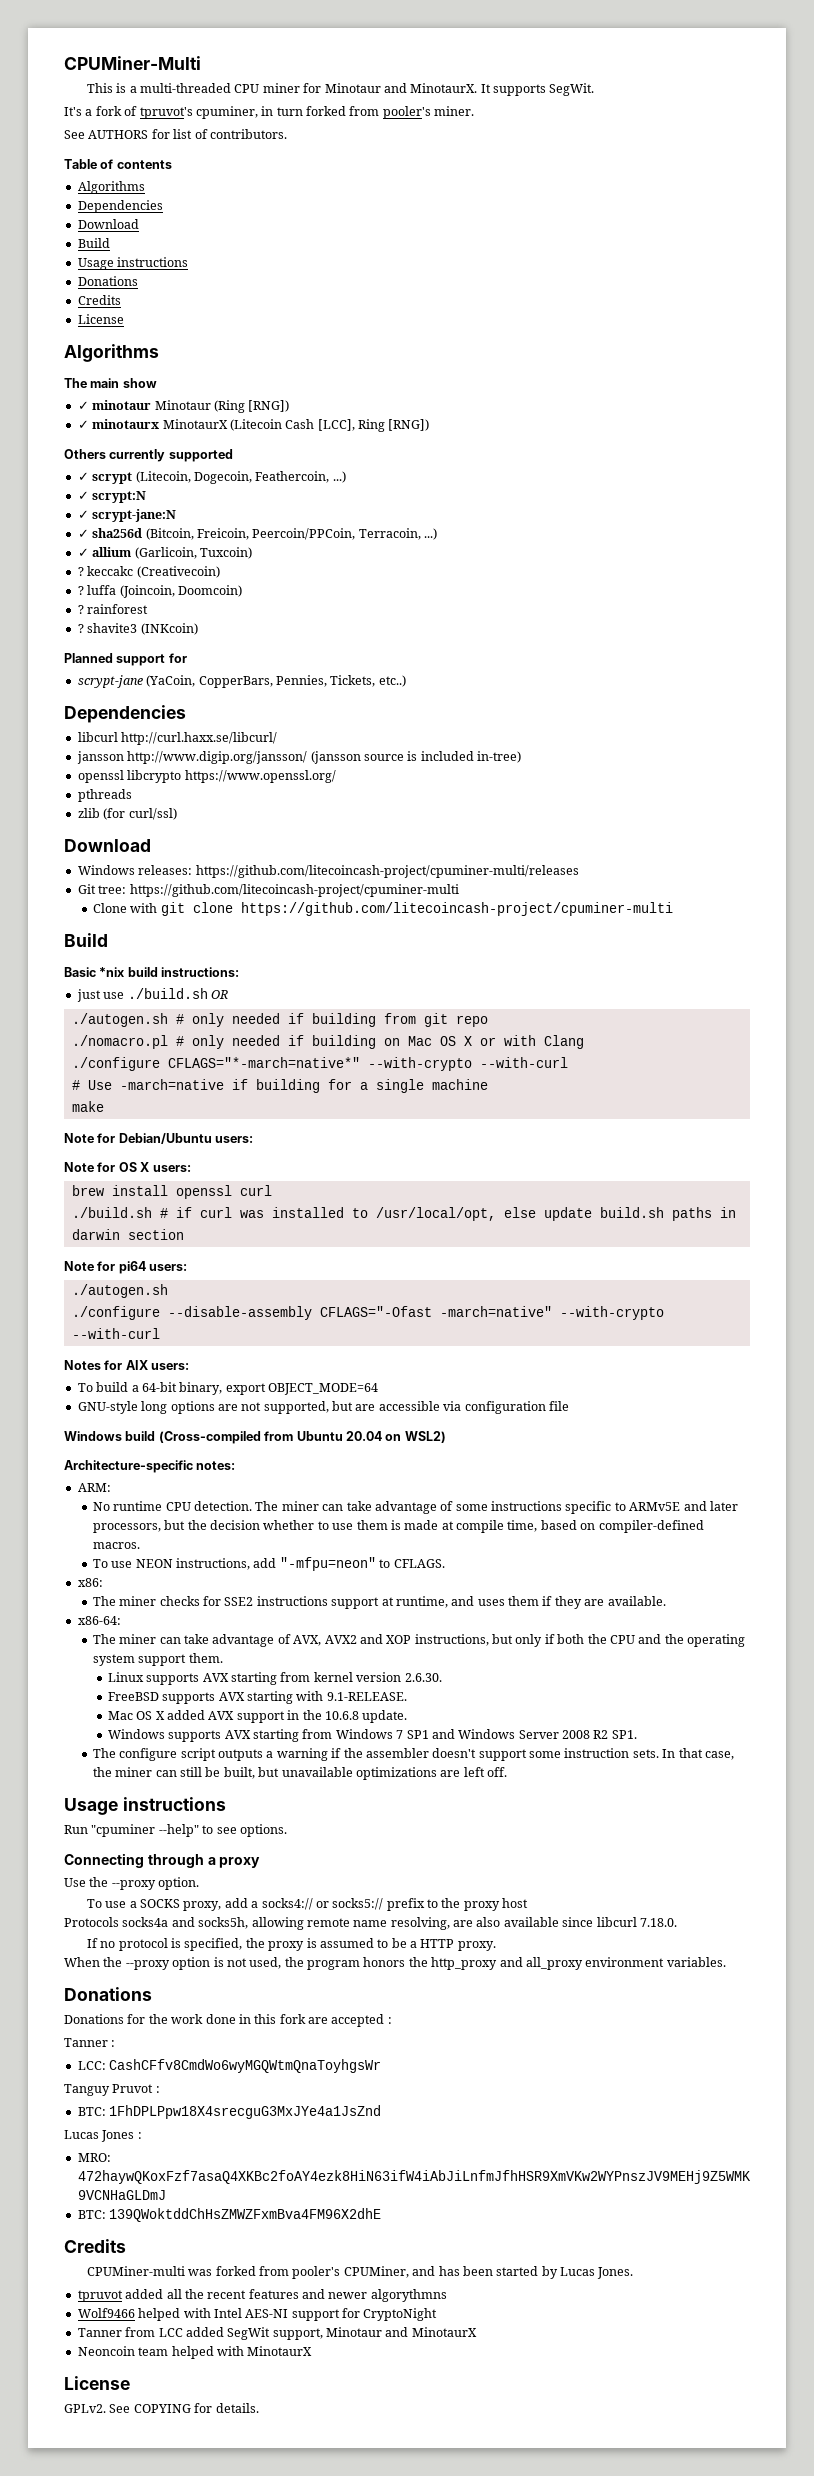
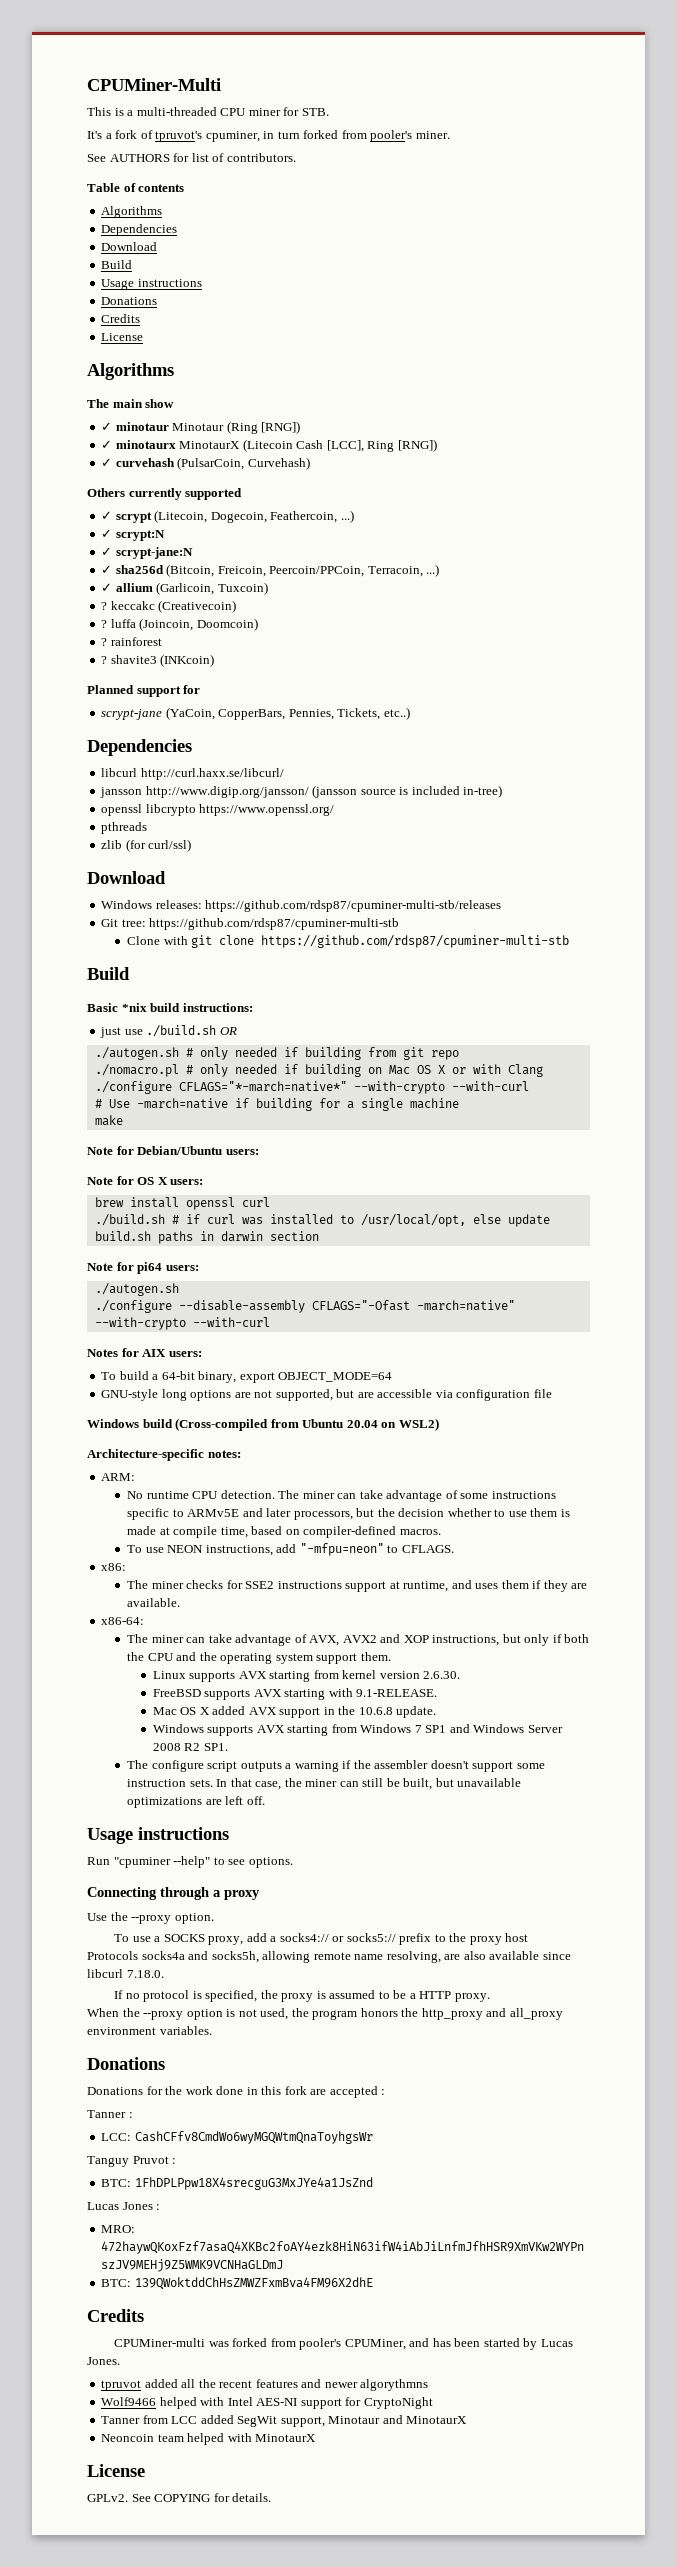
[324,83,595,96] Minotaur and MinotaurX. It supports SegWit. -> [301,108,329,116] STB.
(430, 425) none -> [101,457,310,470] // ✓ curvehash (PulsarCoin, Curvehash)
[195,865,579,878] https://github.com/litecoincash-project/cpuminer-multi/releases -> [205,900,502,912] https://github.com/rdsp87/cpuminer-multi-stb/releases
[129,884,459,897] https://github.com/litecoincash-project/cpuminer-multi -> [149,918,400,930] https://github.com/rdsp87/cpuminer-multi-stb
[240,902,673,916] https://github.com/litecoincash-project/cpuminer-multi -> [261,935,570,948] https://github.com/rdsp87/cpuminer-multi-stb

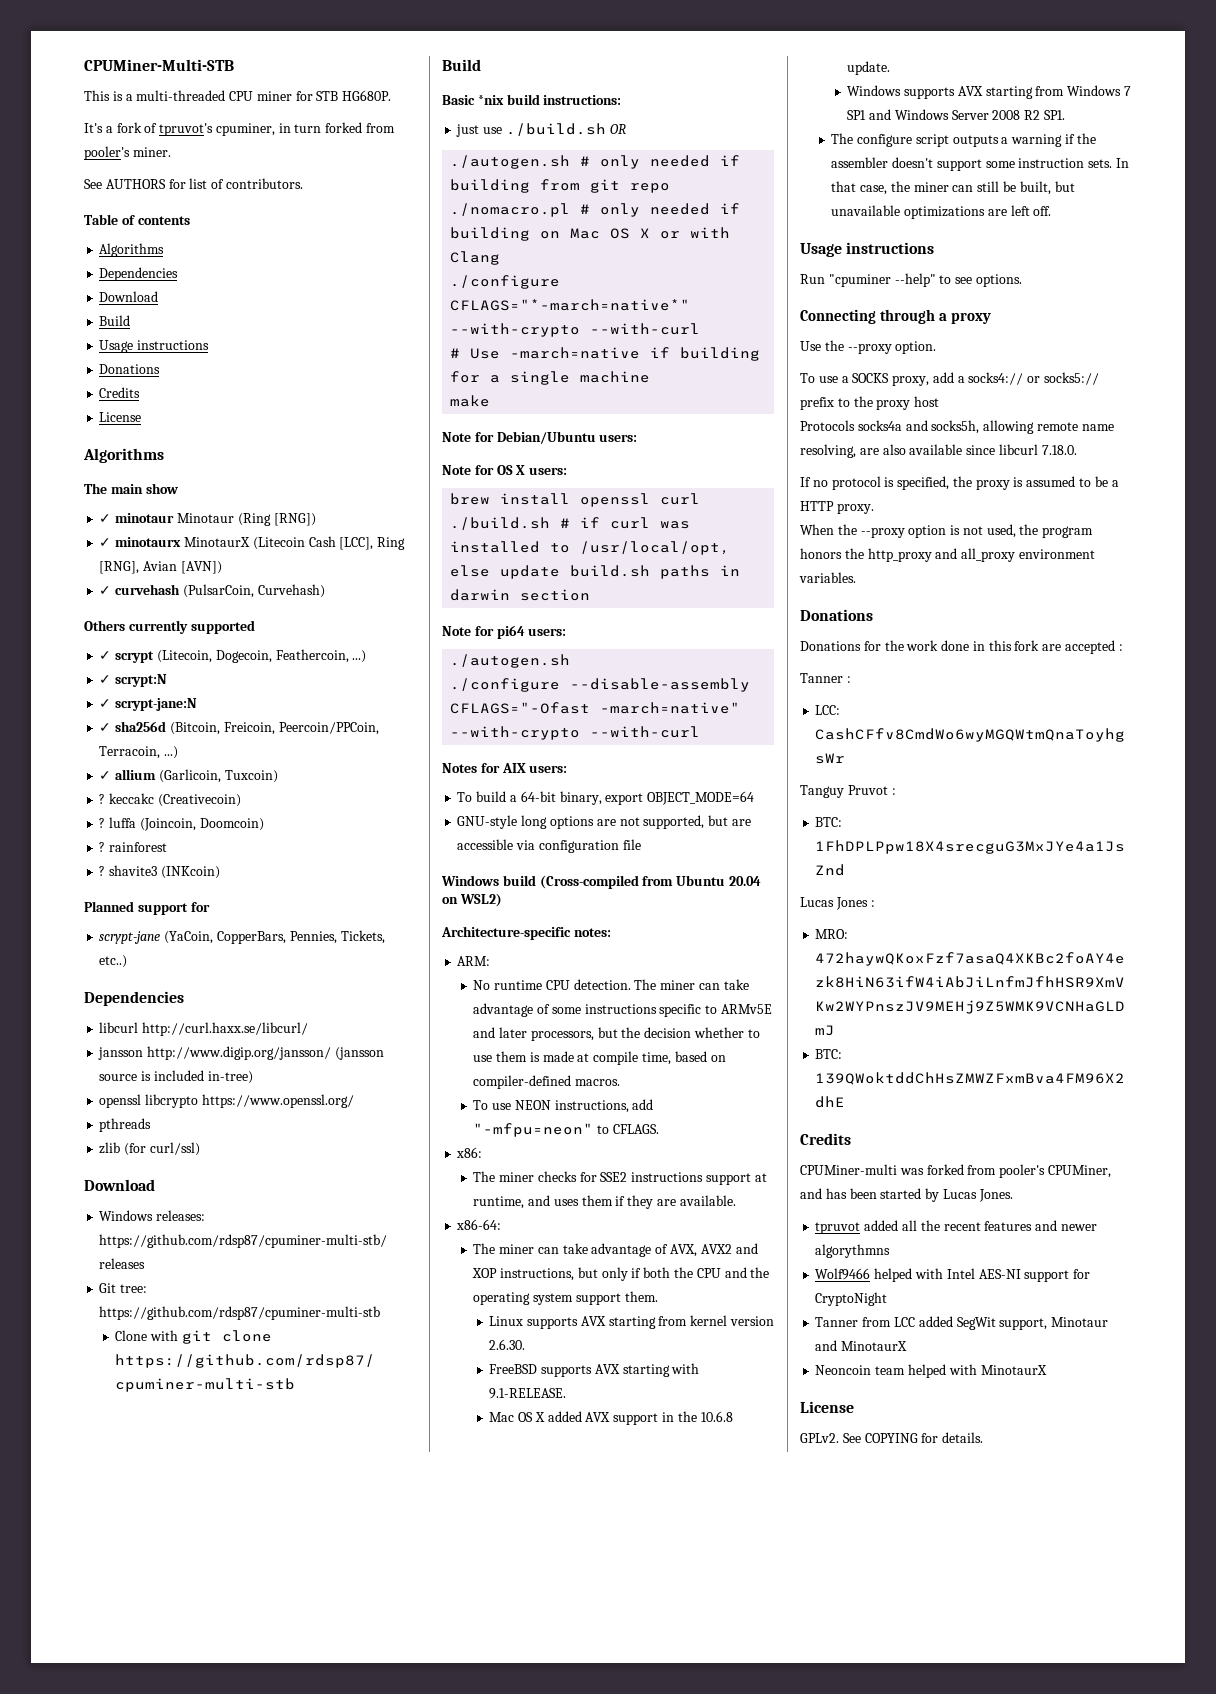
[87,78,221,91] CPUMiner-Multi -> [84,59,234,71] CPUMiner-Multi-STB
[301,108,329,116] STB. -> [316,90,392,101] STB HG680P.
[397,439,437,452] [RNG]) -> [99,561,222,574] [RNG], Avian [AVN])

